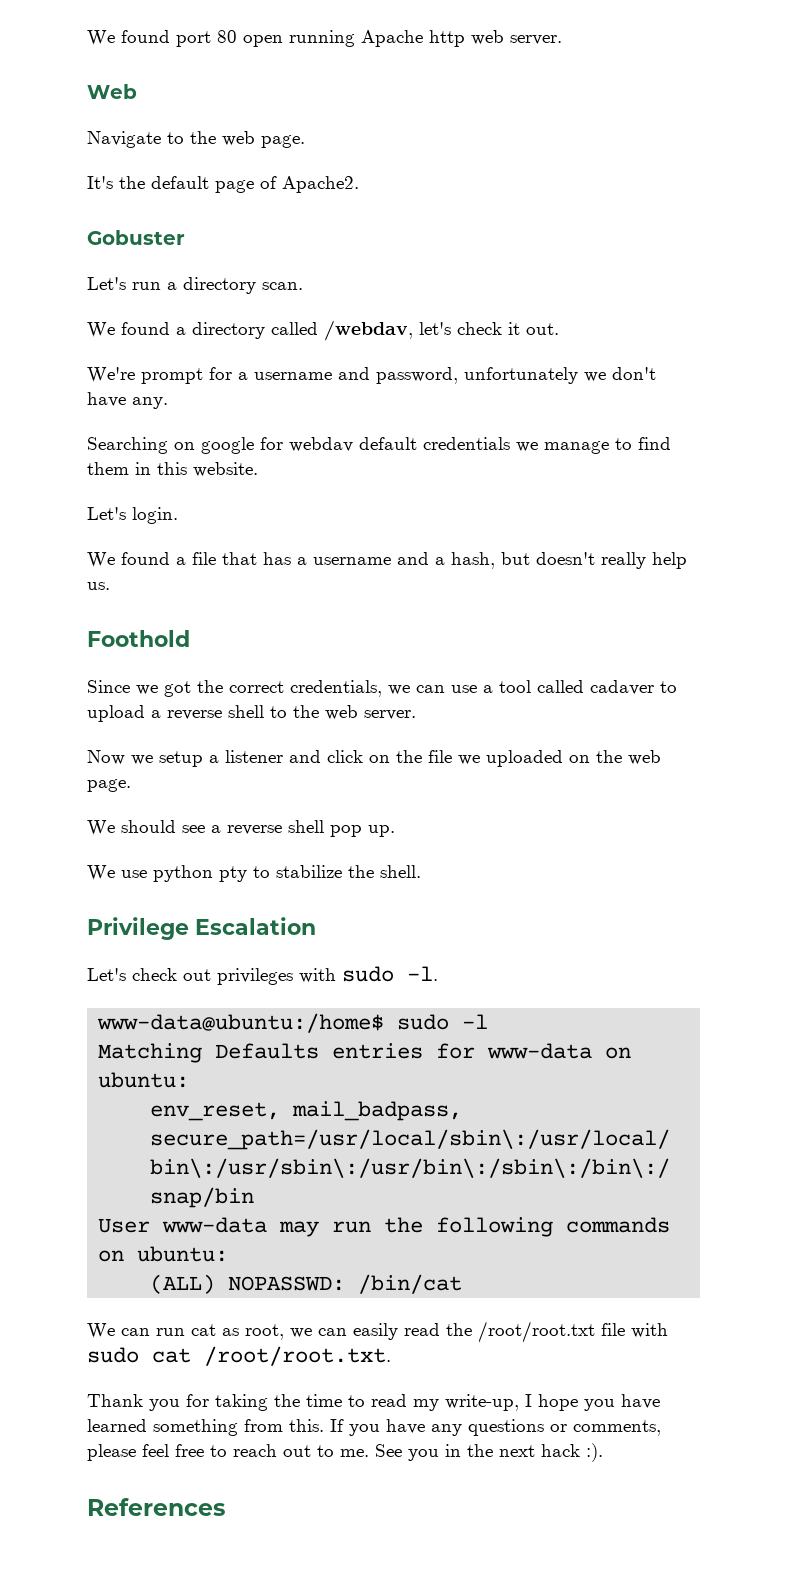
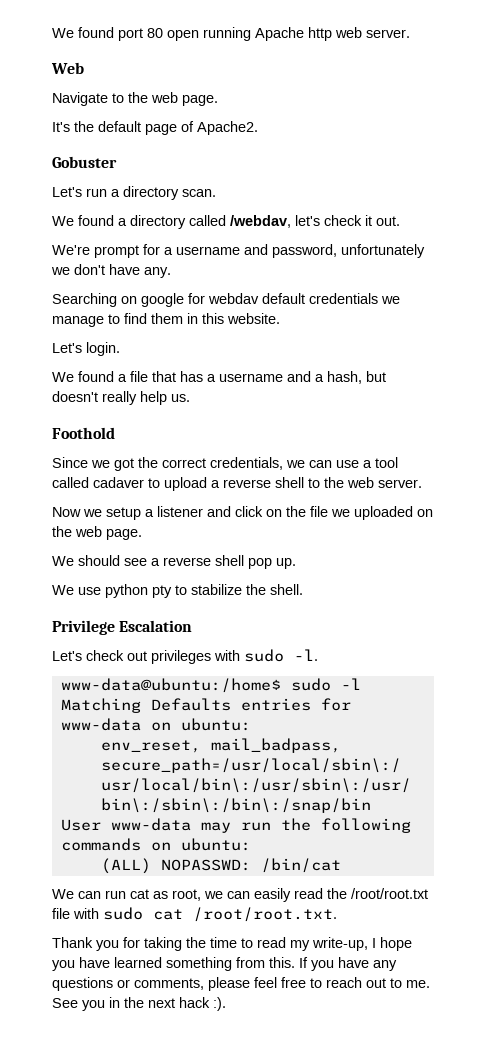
[87,1498,225,1516] // References -> (226, 1004) none

